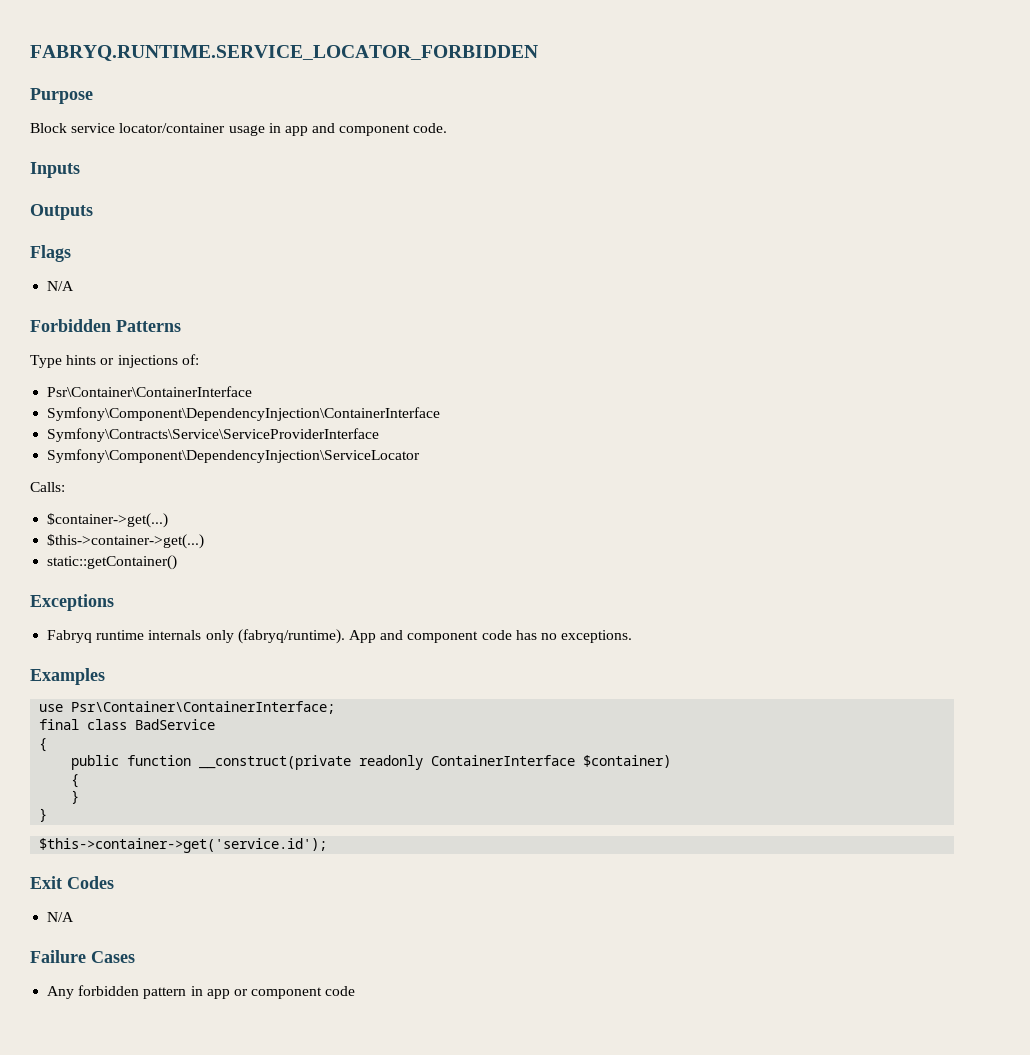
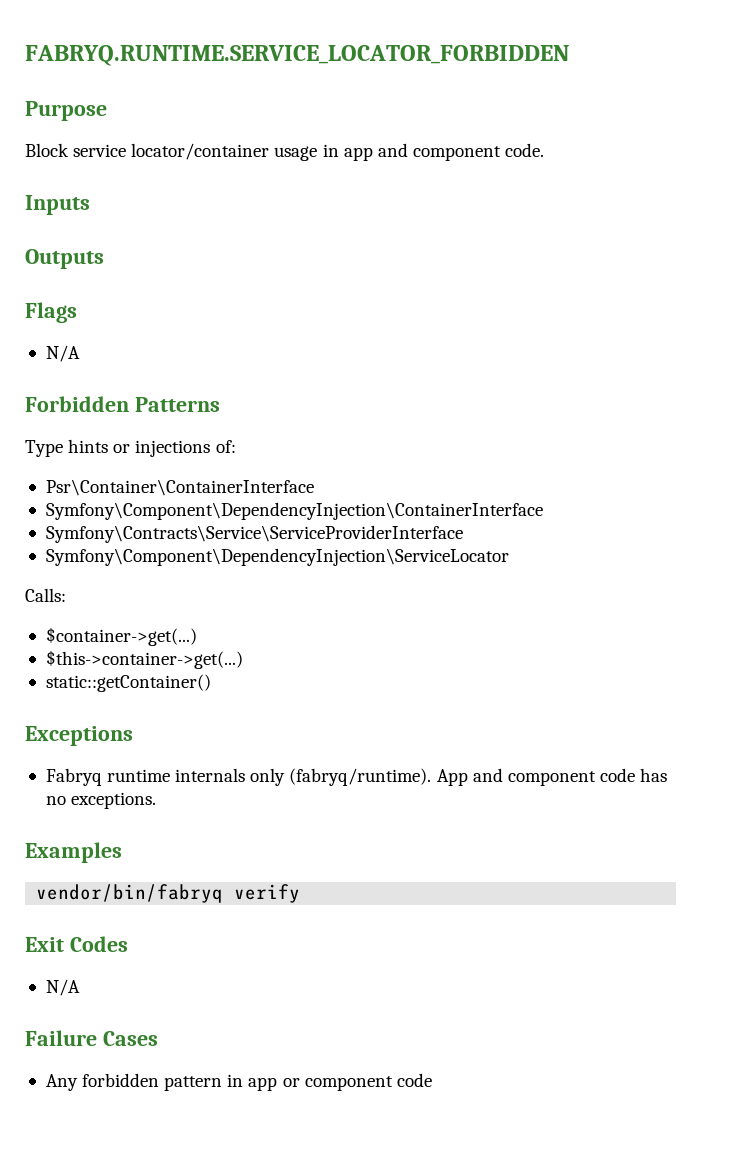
[39,701,336,714] [39,719,216,730] [39,738,48,752] [71,755,672,770] [71,774,80,788] [71,790,80,804] [39,808,48,822] [39,838,328,853] use Psr\Container\ContainerInterface; // final class BadService // { // public function __construct(private readonly ContainerInterface $container) // { // } // } // $this->container->get('service.id'); -> [36,884,301,903] vendor/bin/fabryq verify

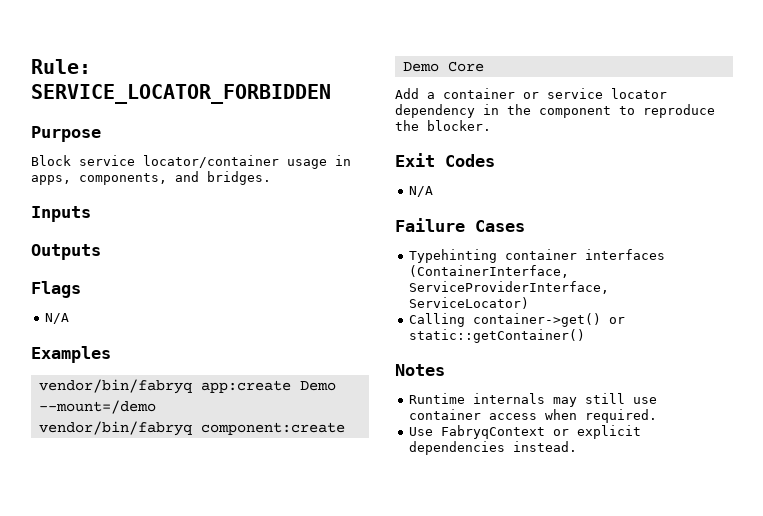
[25,45,569,66] FABRYQ.RUNTIME.SERVICE_LOCATOR_FORBIDDEN -> [31,59,91,74] [31,84,331,104] Rule: SERVICE_LOCATOR_FORBIDDEN
[343,143,545,161] app and component code. -> [31,171,271,185] apps, components, and bridges.
[25,396,220,412] [25,439,236,457] [45,479,314,496] [45,502,543,520] [45,525,463,543] [45,548,509,566] [25,588,66,602] [45,627,197,646] [45,650,243,669] [45,674,211,692] [25,726,133,746] [45,768,668,786] [45,792,157,809] [25,842,122,863] [36,884,301,903] Forbidden Patterns // Type hints or injections of: // Psr\Container\ContainerInterface // Symfony\Component\DependencyInjection\ContainerInterface // Symfony\Contracts\Service\ServiceProviderInterface // Symfony\Component\DependencyInjection\ServiceLocator // Calls: // $container->get(...) // $this->container->get(...) // static::getContainer() // Exceptions // Fabryq runtime internals only (fabryq/runtime). App and component code has no exceptions. // Examples // vendor/bin/fabryq verify -> [31,346,111,363] [38,379,336,394] [38,400,156,414] [38,421,345,436] [402,61,484,72] [395,88,667,99] [395,104,715,118] [395,120,491,131] Examples // vendor/bin/fabryq app:create Demo --mount=/demo // vendor/bin/fabryq component:create Demo Core // Add a container or service locator dependency in the component to reproduce the blocker.
[45,1073,432,1091] Any forbidden pattern in app or component code -> [408,249,665,263] [408,265,569,278] [408,281,609,294] [408,297,529,309] [408,313,625,327] [408,329,585,343] [395,364,445,376] [408,393,657,407] [408,409,657,423] [408,425,641,439] [408,441,577,455] Typehinting container interfaces (ContainerInterface, ServiceProviderInterface, ServiceLocator) // Calling container->get() or static::getContainer() // Notes // Runtime internals may still use container access when required. // Use FabryqContext or explicit dependencies instead.

